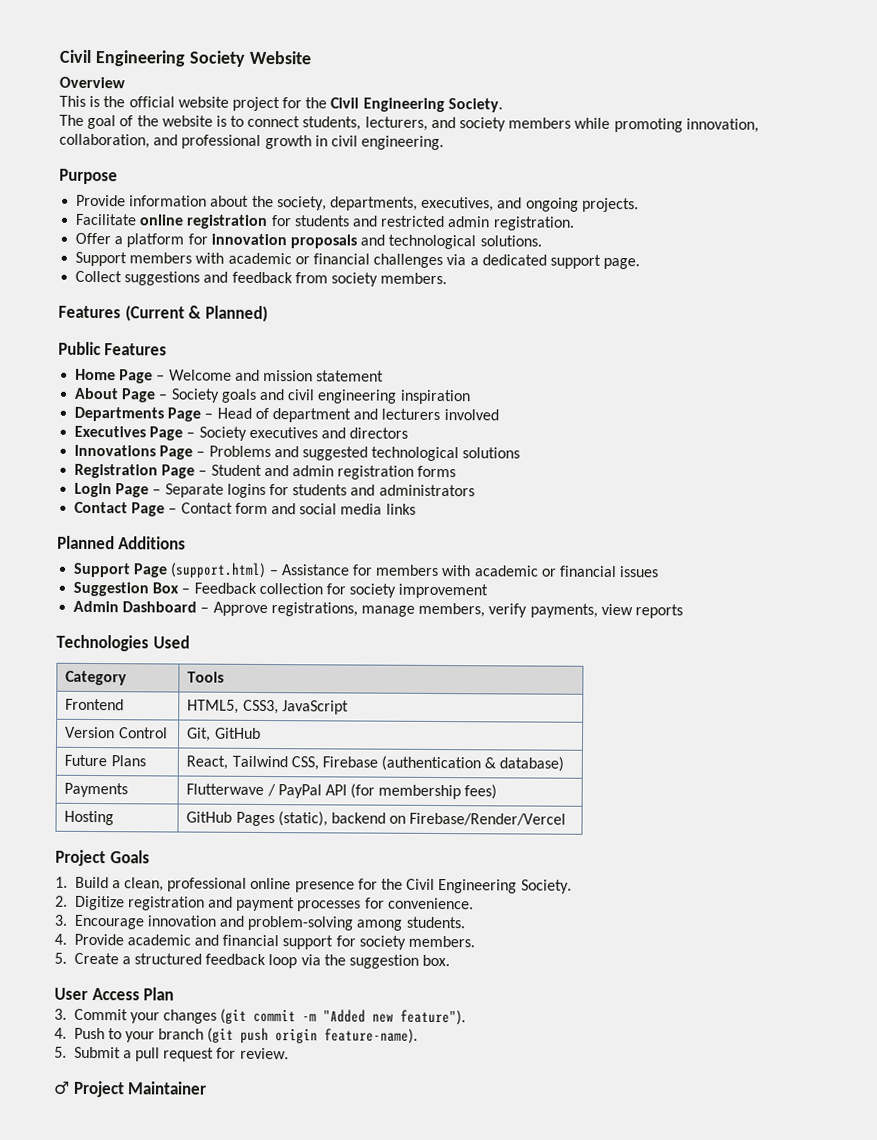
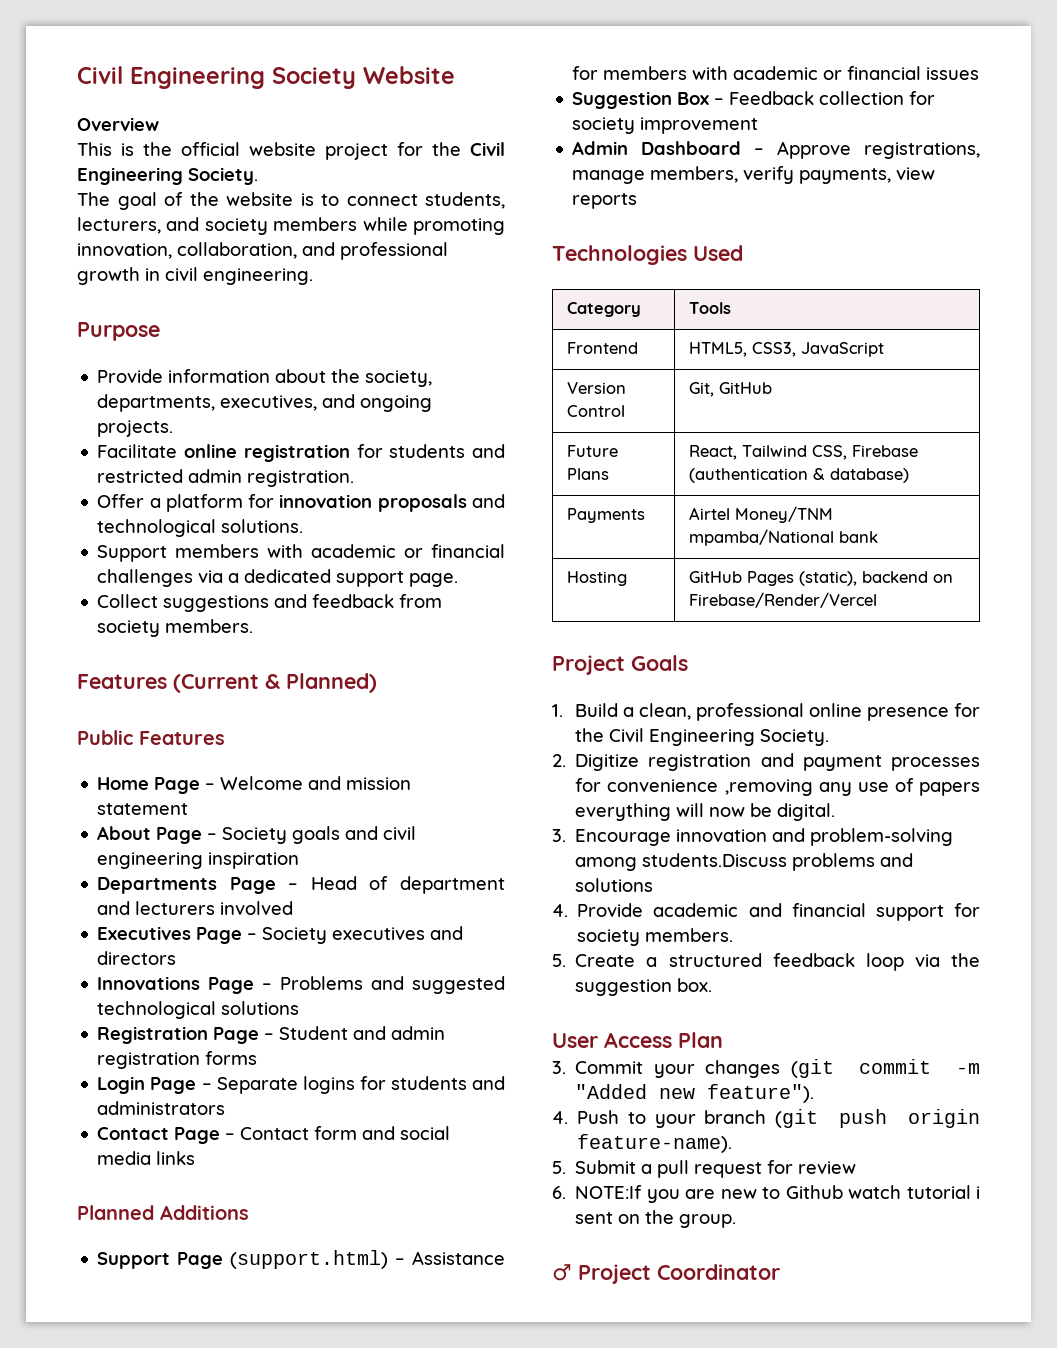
[186,783,498,800] Flutterwave / PayPal API (for membership fees) -> [688,506,833,523] [688,529,878,546] Airtel Money/TNM mpamba/National bank
[387,897,474,910] convenience. -> [607,778,980,796] [575,803,836,821] convenience ,removing any use of papers everything will now be digital.
[405,916,466,929] students. -> [642,853,914,871] [575,878,654,892] students.Discuss problems and solutions
[239,1047,289,1060] review. -> [798,1161,857,1174] [552,1185,980,1203] [575,1210,737,1228] review // 6. NOTE:If you are new to Github watch tutorial i sent on the group.
[127,1081,208,1095] Maintainer -> [657,1264,780,1280] Coordinator

